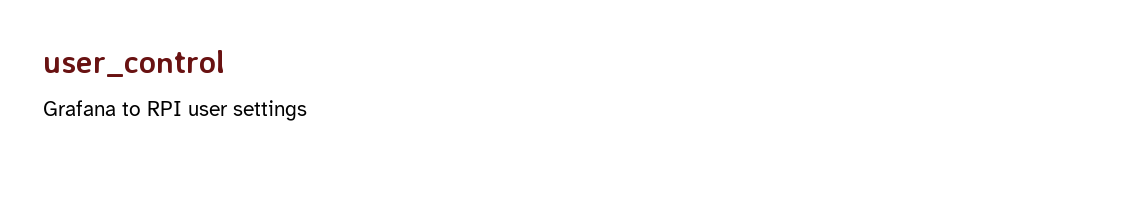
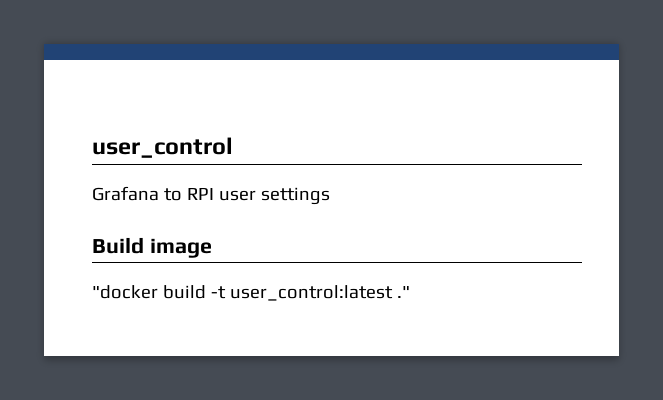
(307, 110) none -> [92,237,212,258] [92,285,410,301] // Build image // "docker build -t user_control:latest ."

